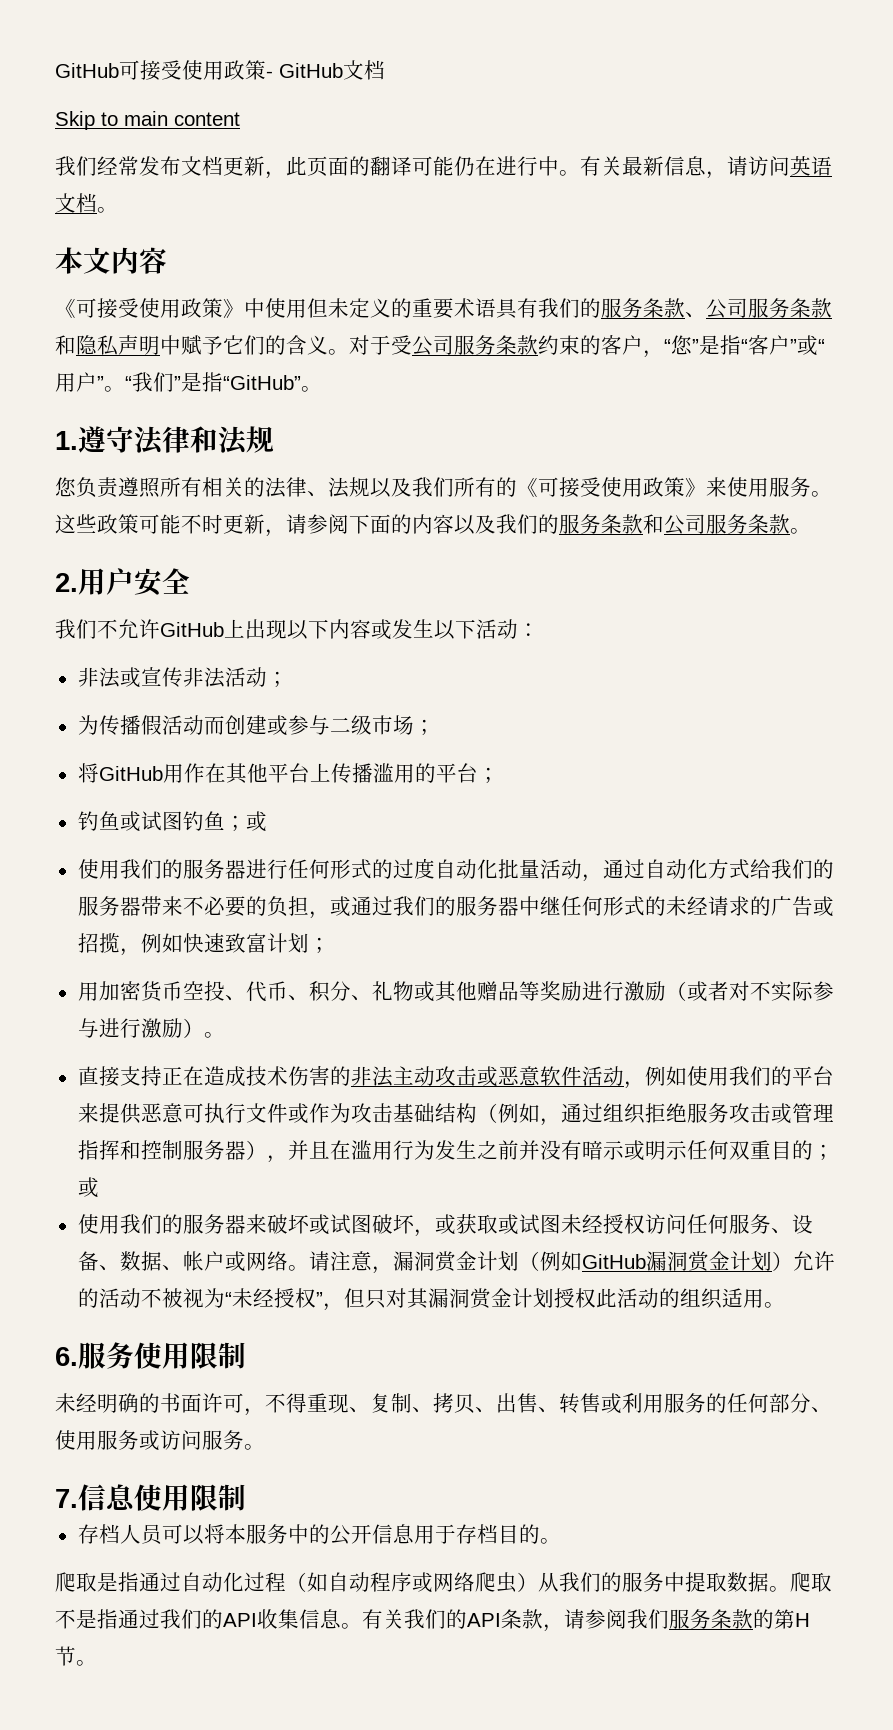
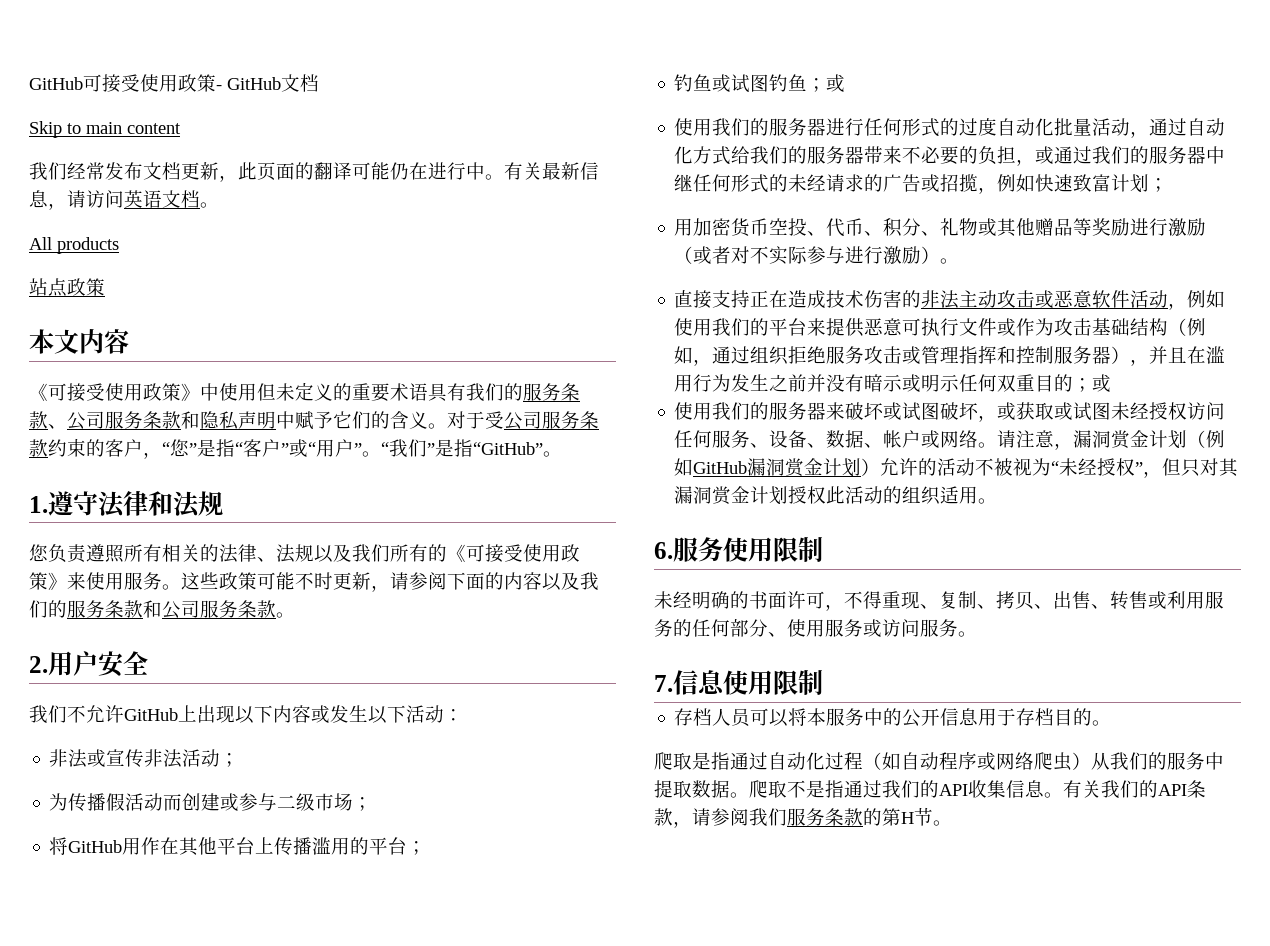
(118, 210) none -> [29,237,119,254] [29,278,105,297] // All products // 站点政策

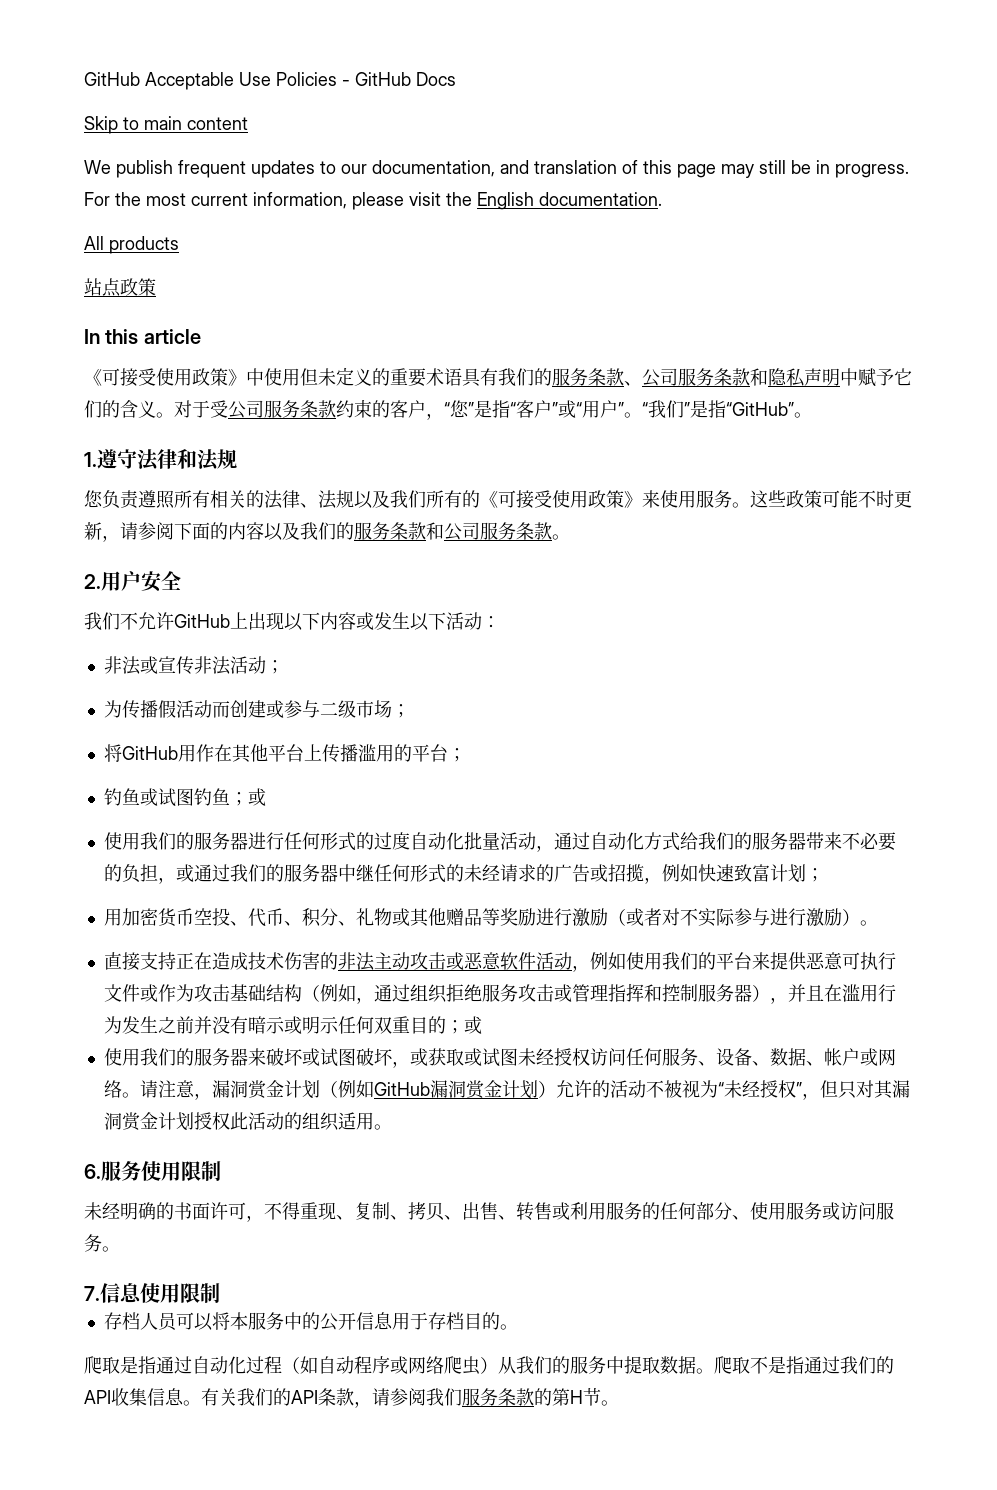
[29,74,216,93] GitHub可接受使用政策 -> [84,72,337,90] GitHub Acceptable Use Policies
[281,74,319,92] 文档 -> [416,72,456,86] Docs
[29,162,599,182] [29,190,219,210] 我们经常发布文档更新，此页面的翻译可能仍在进行中。有关最新信息，请访问英语文档。 -> [84,160,909,178] [84,192,662,210] We publish frequent updates to our documentation, and translation of this page may still be in progress. For the most current information, please visit the English documentation.
[29,329,129,354] 本文内容 -> [84,329,201,344] In this article

